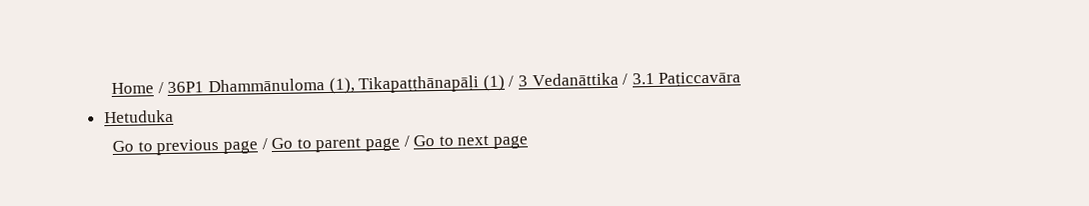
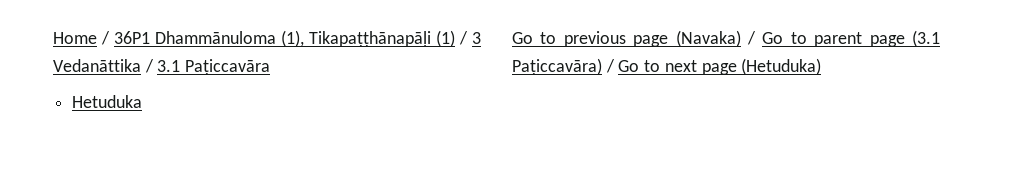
(258, 147) none -> [675,30,741,47] (Navaka)
(400, 144) none -> [911,30,940,47] [512,58,602,75] (3.1 Paṭiccavāra)
(528, 142) none -> [741,58,822,75] (Hetuduka)

